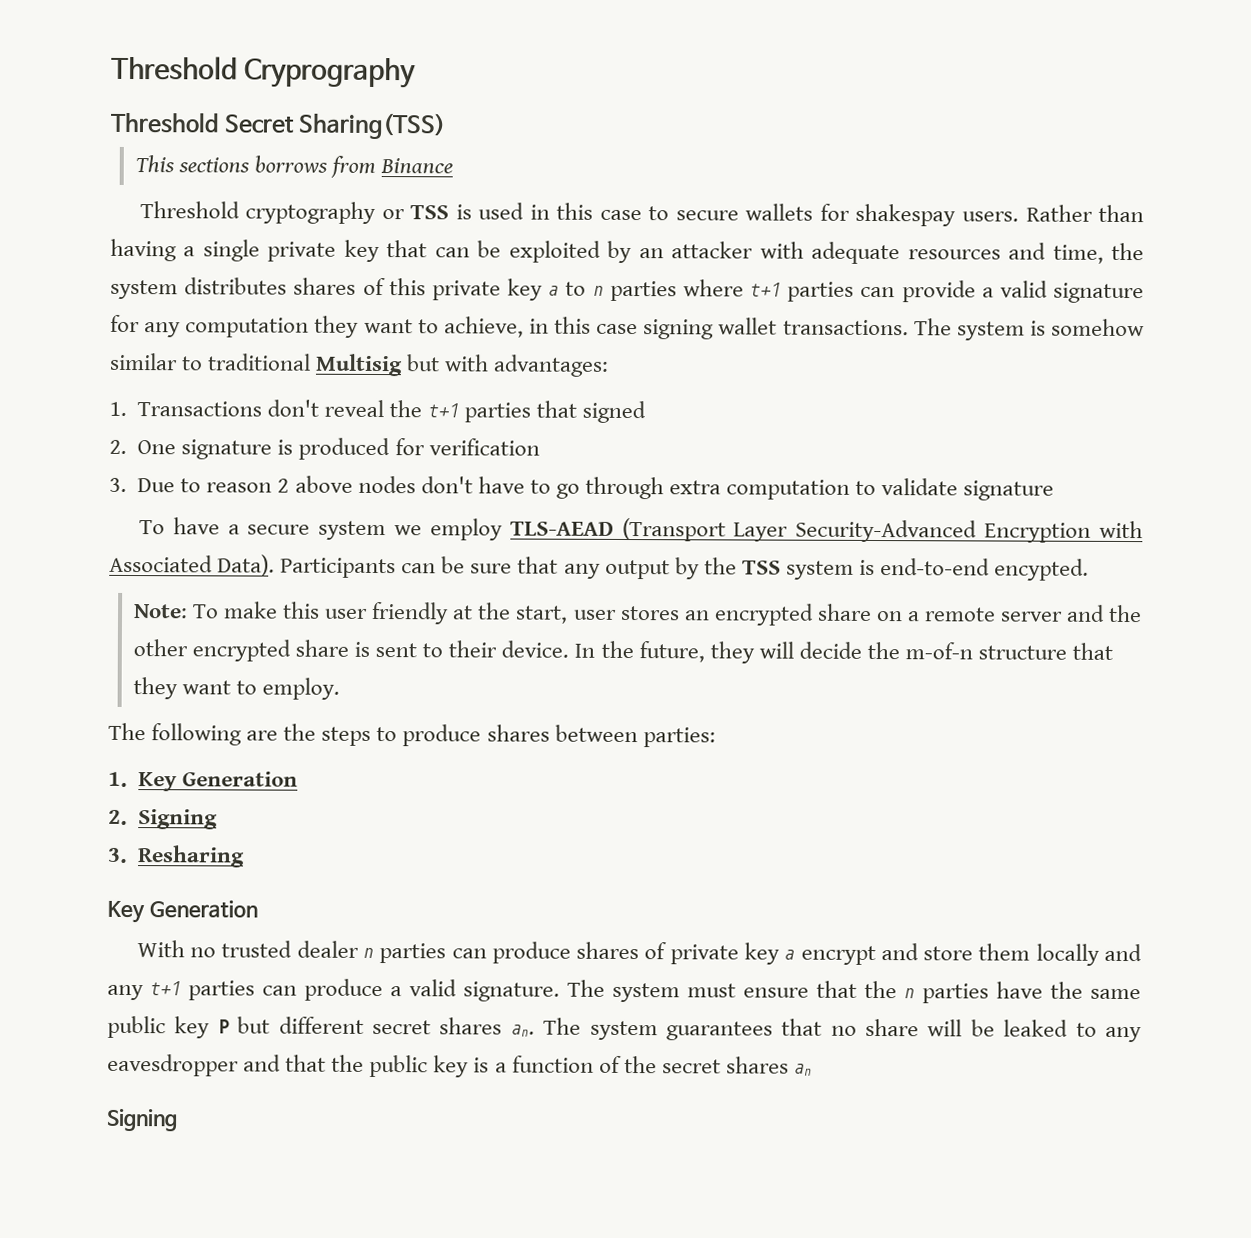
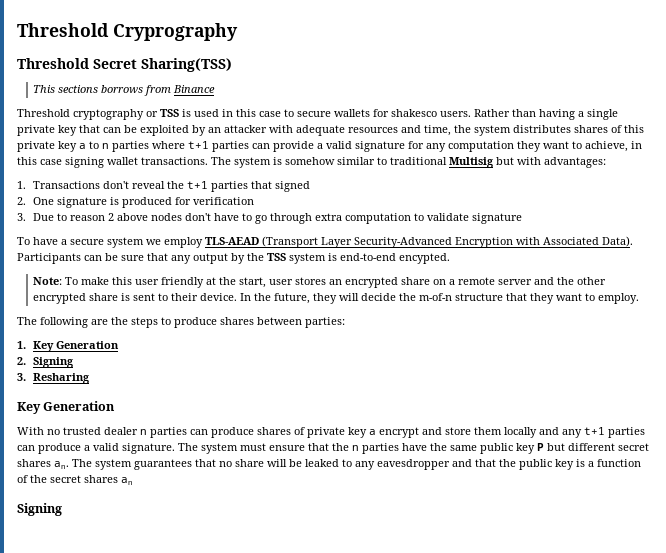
[855,203,957,227] shakespay -> [391,109,437,117] shakesco

